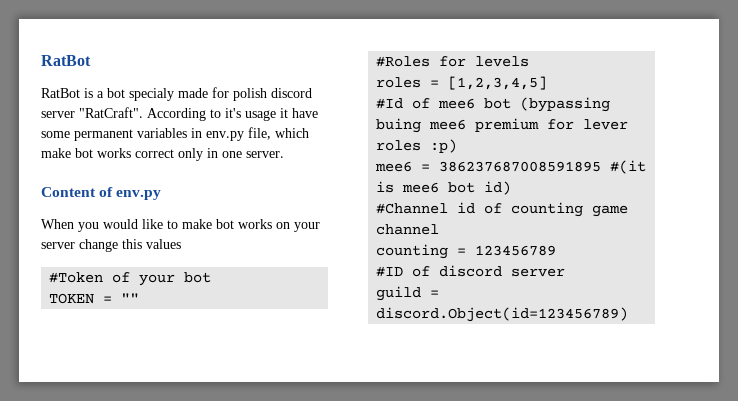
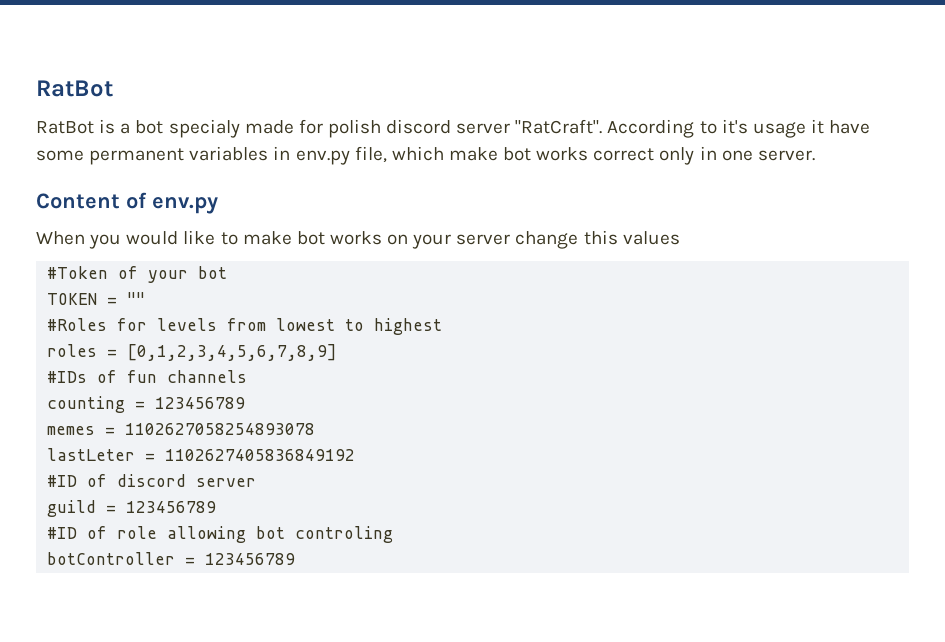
[376,76,548,90] [376,97,611,112] [376,118,629,133] [376,139,458,153] [375,160,647,174] [376,181,512,195] [376,202,629,217] [376,224,440,235] [376,244,557,259] // roles = [1,2,3,4,5] // #Id of mee6 bot (bypassing buing mee6 premium for lever roles :p) // mee6 = 386237687008591895 #(it is mee6 bot id) // #Channel id of counting game channel // counting = 123456789 -> [227,318,443,335] [47,344,338,361] [47,370,248,383] [47,396,246,413] [47,423,316,435] [47,448,356,461] from lowest to highest // roles = [0,1,2,3,4,5,6,7,8,9] // #IDs of fun channels // counting = 123456789 // memes = 1102627058254893078 // lastLeter = 1102627405836849192
[376,307,629,322] discord.Object(id=123456789) -> [126,501,217,513] [47,526,394,543] [47,552,296,565] 123456789 // #ID of role allowing bot controling // botController = 123456789

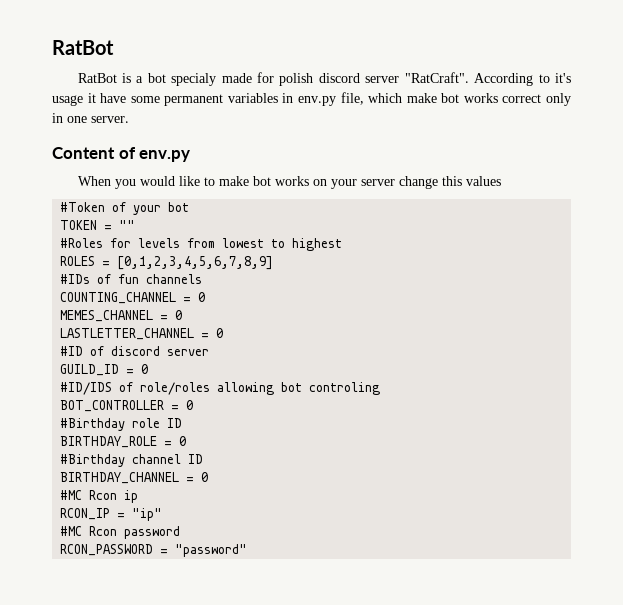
[47,344,98,357] roles -> [60,256,96,266] ROLES
[47,396,246,413] [47,423,316,435] [47,448,356,461] [47,474,257,487] [47,500,217,517] [47,526,394,543] [47,552,296,565] counting = 123456789 // memes = 1102627058254893078 // lastLeter = 1102627405836849192 // #ID of discord server // guild = 123456789 // #ID of role allowing bot controling // botController = 123456789 -> [60,292,206,304] [60,310,183,322] [60,328,224,340] [60,346,210,356] [60,364,149,376] [60,382,381,395] [60,400,194,412] [60,418,183,431] [60,436,187,448] [60,454,204,467] [60,472,209,484] [60,490,139,503] [60,508,163,521] [60,526,181,539] [60,544,248,557] COUNTING_CHANNEL = 0 // MEMES_CHANNEL = 0 // LASTLETTER_CHANNEL = 0 // #ID of discord server // GUILD_ID = 0 // #ID/IDS of role/roles allowing bot controling // BOT_CONTROLLER = 0 // #Birthday role ID // BIRTHDAY_ROLE = 0 // #Birthday channel ID // BIRTHDAY_CHANNEL = 0 // #MC Rcon ip // RCON_IP = "ip" // #MC Rcon password // RCON_PASSWORD = "password"

